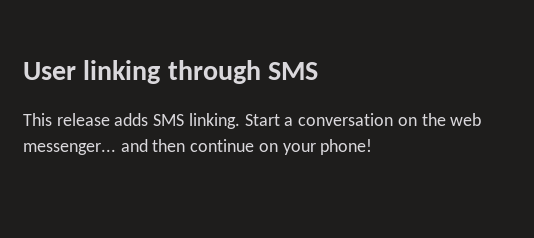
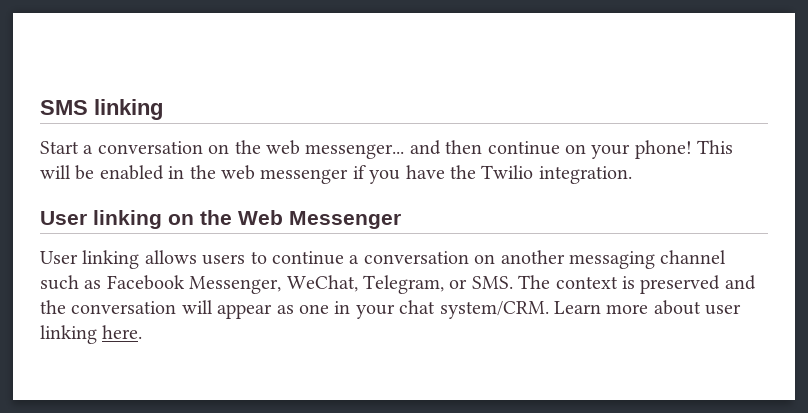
[23,60,319,84] [23,113,240,129] User linking through SMS // This release adds SMS linking. -> [40,99,163,120] SMS linking //
(373, 147) none -> [697,140,734,154] [40,165,632,184] [40,210,401,229] [40,250,727,269] [40,275,756,294] [40,300,742,319] [40,325,143,344] This will be enabled in the web messenger if you have the Twilio integration. // User linking on the Web Messenger // User linking allows users to continue a conversation on another messaging channel such as Facebook Messenger, WeChat, Telegram, or SMS. The context is preserved and the conversation will appear as one in your chat system/CRM. Learn more about user linking here.

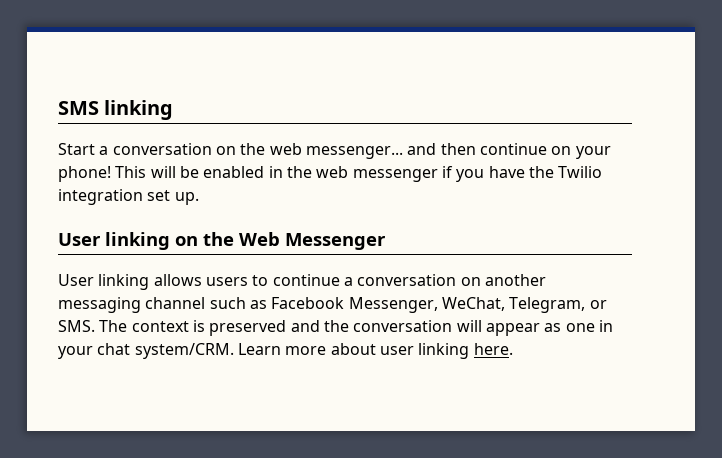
[538,166,632,184] integration. -> [58,189,199,205] integration set up.

